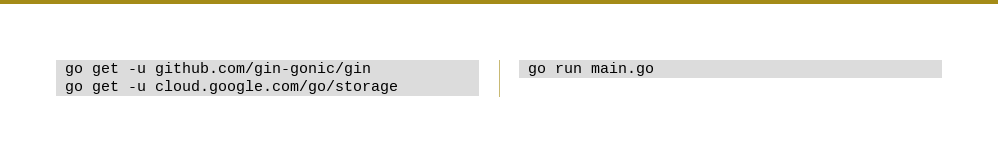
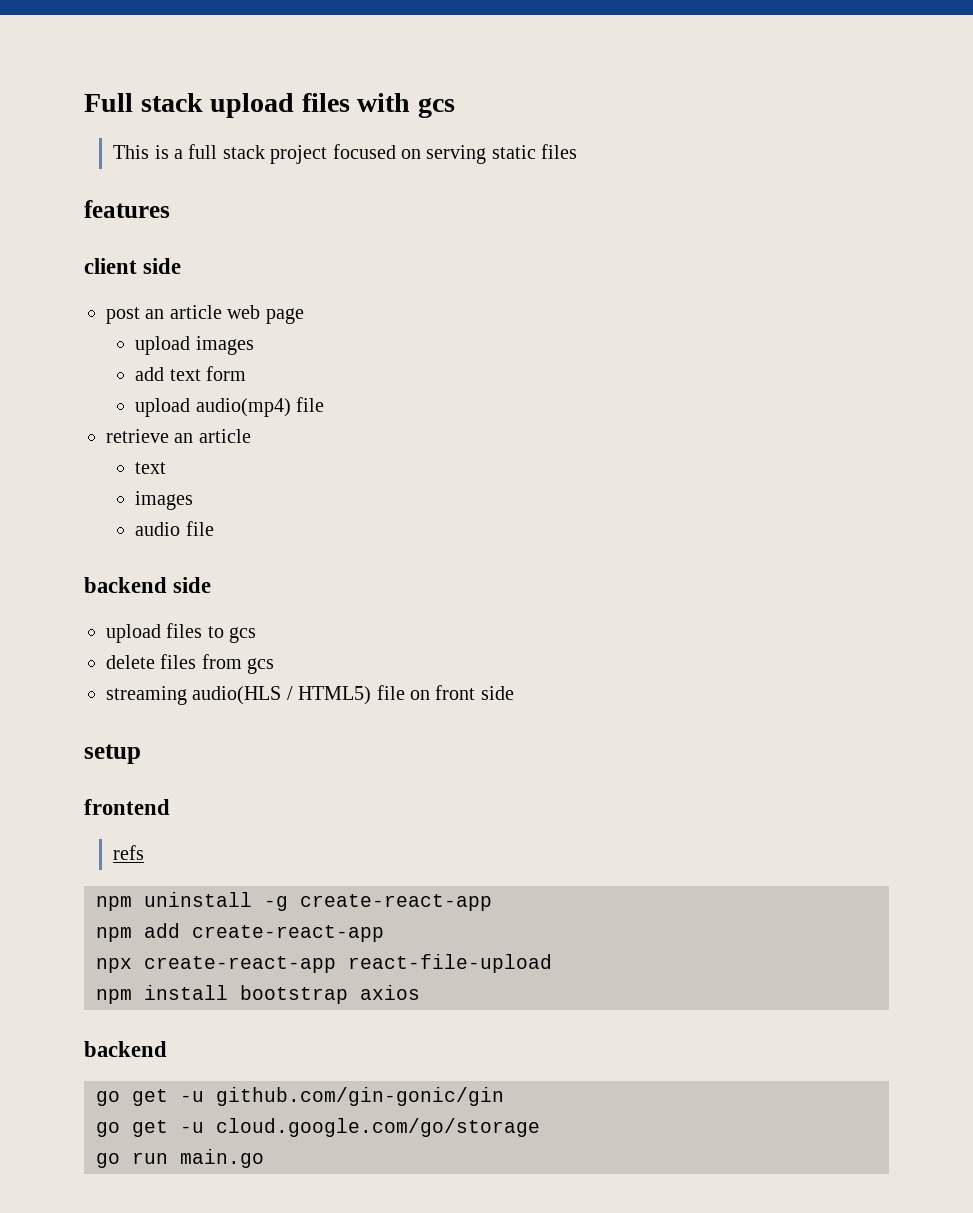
(64, 70) none -> [84,93,455,118] [113,144,578,164] [84,200,170,218] [84,258,182,274] [106,305,304,324] [135,336,254,355] [135,366,246,381] [135,397,324,417] [106,429,251,443] [135,462,167,474] [135,491,194,510] [135,521,214,536] [84,577,212,593] [106,623,257,643] [106,654,275,674] [106,685,514,705] [84,744,141,764] [84,799,170,815] [113,845,145,860] [96,892,492,911] [96,923,384,942] [96,954,552,973] [96,985,420,1004] [84,1041,167,1057] Full stack upload files with gcs // This is a full stack project focused on serving static files // features // client side // post an article web page // upload images // add text form // upload audio(mp4) file // retrieve an article // text // images // audio file // backend side // upload files to gcs // delete files from gcs // streaming audio(HLS / HTML5) file on front side // setup // frontend // refs // npm uninstall -g create-react-app // npm add create-react-app // npx create-react-app react-file-upload // npm install bootstrap axios // backend //

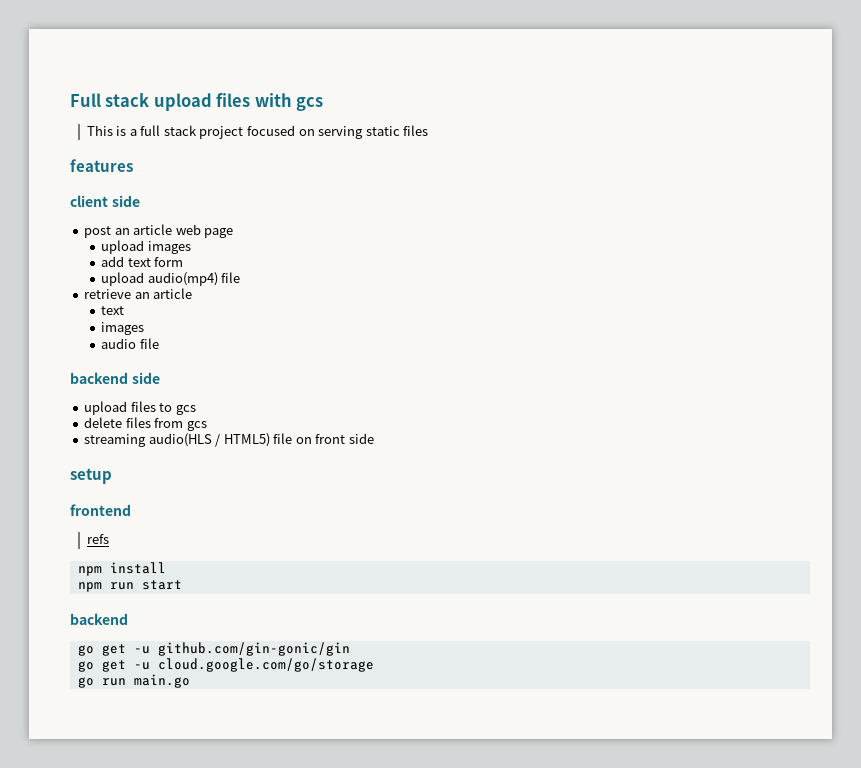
[144,892,492,911] [96,923,384,942] [96,954,552,973] [96,985,420,1004] uninstall -g create-react-app // npm add create-react-app // npx create-react-app react-file-upload // npm install bootstrap axios -> [109,562,166,574] [77,580,182,592] install // npm run start

